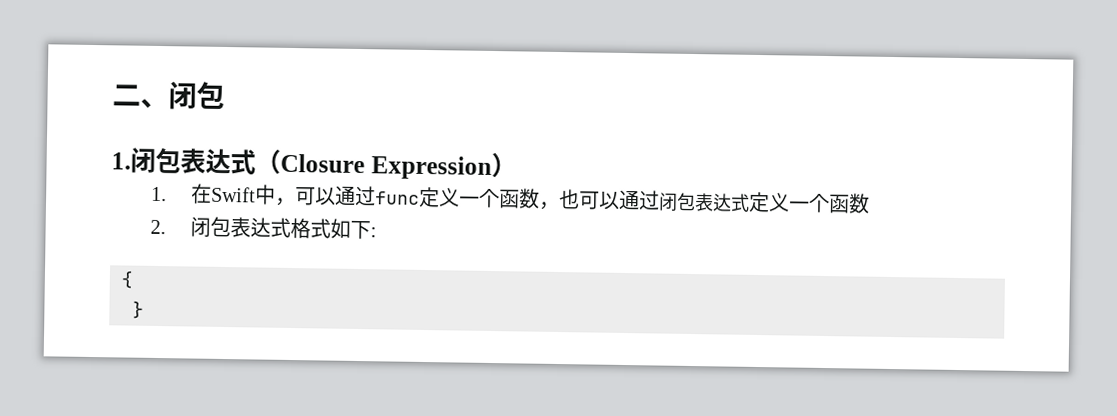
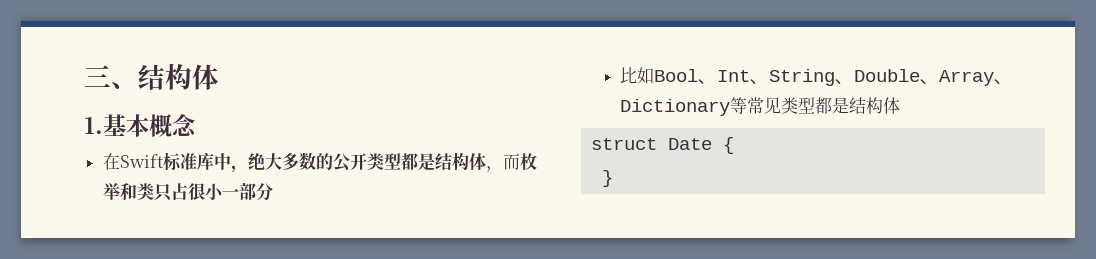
[112,81,225,110] [111,147,517,180] [150,183,870,214] [149,216,377,240] 二、闭包 // 1.闭包表达式（Closure Expression） // 1.在Swift中，可以通过func定义一个函数，也可以通过闭包表达式定义一个函数 // 2.闭包表达式格式如下: // -> [84,63,219,90] [84,114,197,137] [102,152,537,173] [102,183,273,201] [620,67,1014,86] [620,97,901,116] [591,138,713,150] 三、结构体 // 1.基本概念 // 在Swift标准库中，绝大多数的公开类型都是结构体，而枚举和类只占很小一部分 // 比如Bool、Int、String、Double、Array、Dictionary等常见类型都是结构体 // struct Date

